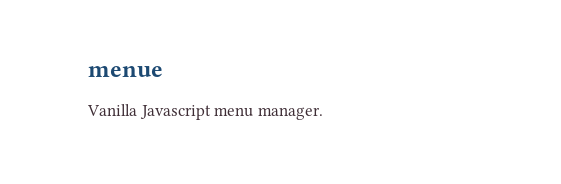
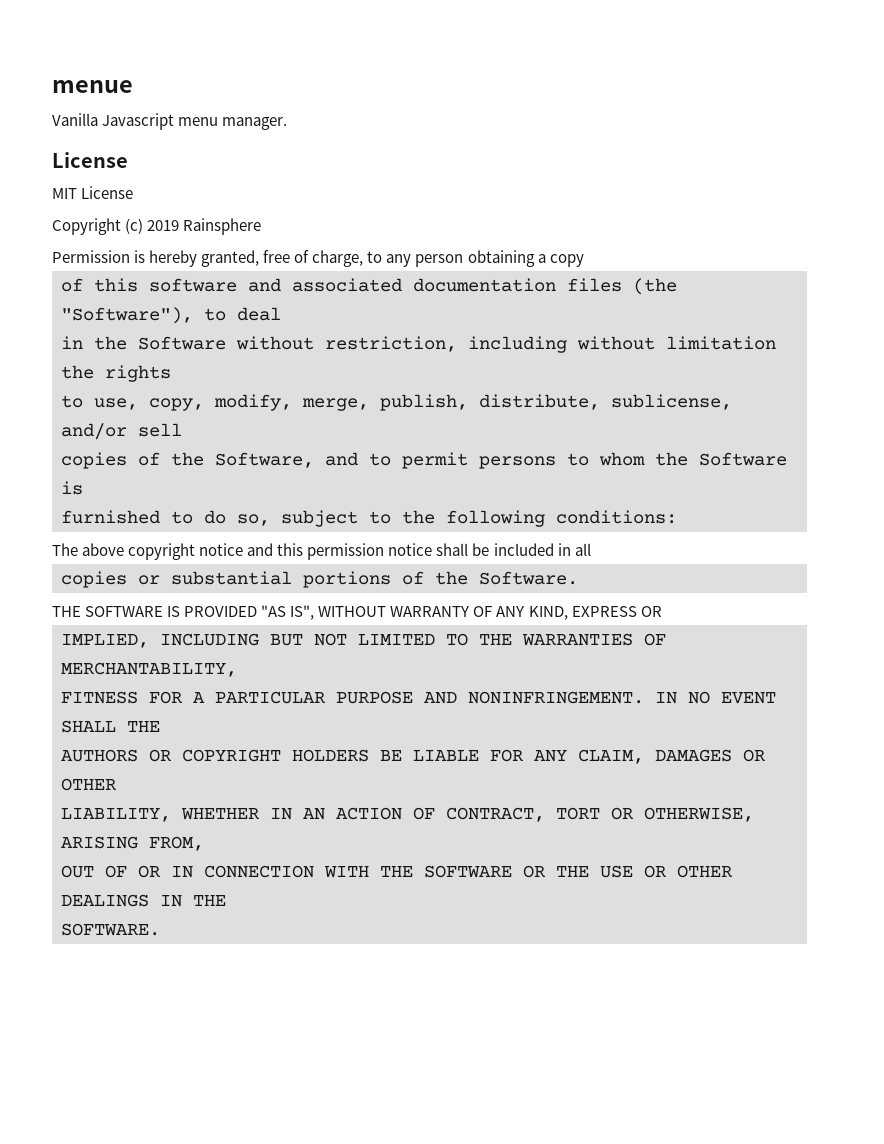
(323, 113) none -> [52,152,128,168] [52,186,134,199] [52,218,262,235] [52,250,584,267] [61,278,677,295] [61,307,281,324] [61,336,776,353] [61,365,171,382] [61,394,732,411] [61,423,182,440] [61,452,787,469] [61,481,83,495] [61,510,677,527] [52,543,591,560] [61,571,578,588] [52,605,662,620] [61,633,666,648] [61,662,237,677] [61,691,776,704] [61,720,160,733] [61,749,766,764] [61,778,117,791] [61,807,754,822] [61,836,204,851] [61,865,733,878] [61,894,226,907] [61,923,160,936] // License // MIT License // Copyright (c) 2019 Rainsphere // Permission is hereby granted, free of charge, to any person obtaining a copy // of this software and associated documentation files (the "Software"), to deal // in the Software without restriction, including without limitation the rights // to use, copy, modify, merge, publish, distribute, sublicense, and/or sell // copies of the Software, and to permit persons to whom the Software is // furnished to do so, subject to the following conditions: // The above copyright notice and this permission notice shall be included in all // copies or substantial portions of the Software. // THE SOFTWARE IS PROVIDED "AS IS", WITHOUT WARRANTY OF ANY KIND, EXPRESS OR // IMPLIED, INCLUDING BUT NOT LIMITED TO THE WARRANTIES OF MERCHANTABILITY, // FITNESS FOR A PARTICULAR PURPOSE AND NONINFRINGEMENT. IN NO EVENT SHALL THE // AUTHORS OR COPYRIGHT HOLDERS BE LIABLE FOR ANY CLAIM, DAMAGES OR OTHER // LIABILITY, WHETHER IN AN ACTION OF CONTRACT, TORT OR OTHERWISE, ARISING FROM, // OUT OF OR IN CONNECTION WITH THE SOFTWARE OR THE USE OR OTHER DEALINGS IN THE // SOFTWARE.

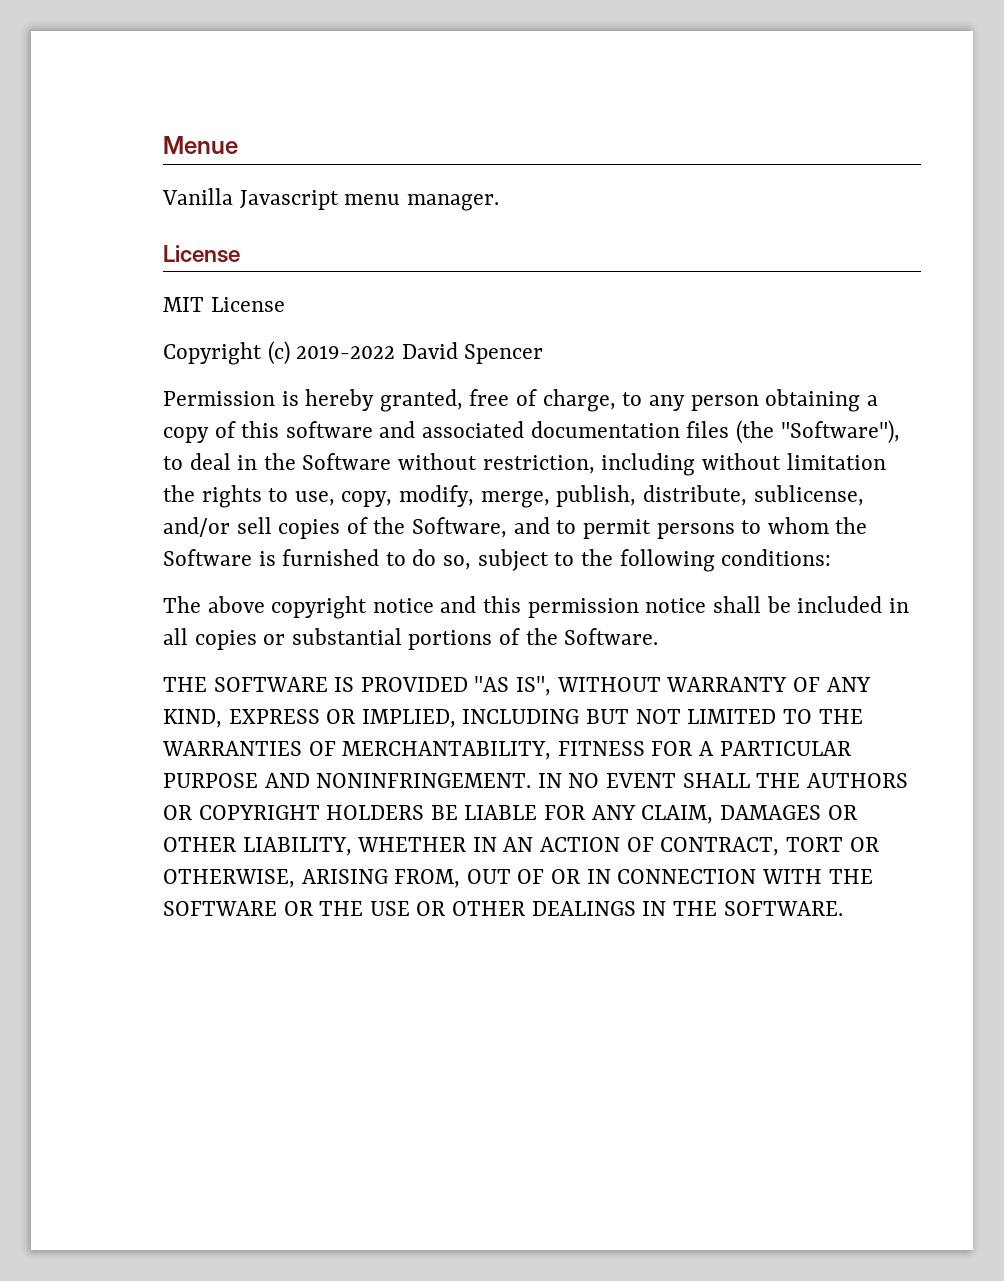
[52,80,133,93] menue -> [163,136,238,154] Menue
[147,218,262,235] 2019 Rainsphere -> [296,342,544,364] 2019-2022 David Spencer
(584, 260) // -> (209, 435) none
(281, 314) // -> (231, 461) none
(171, 373) // -> (262, 496) none
(182, 430) // -> (272, 525) none
(83, 488) // -> (276, 558) none
(591, 549) // -> (188, 636) none
(662, 611) // -> (356, 716) none
(237, 669) // -> (552, 750) none
(160, 726) // -> (801, 780) none
(117, 784) // -> (236, 844) none
(204, 843) // -> (461, 878) none
(226, 900) // -> (717, 908) none

